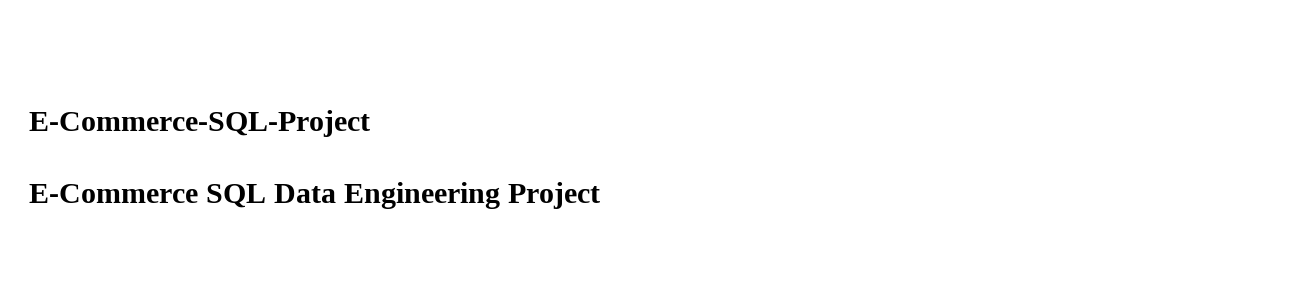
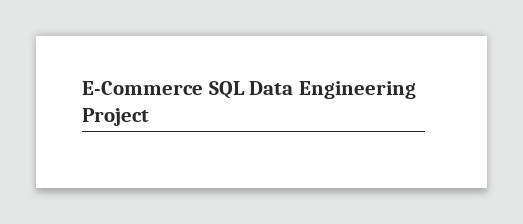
[29,110,370,137] E-Commerce-SQL-Project // -> (82, 88) none

